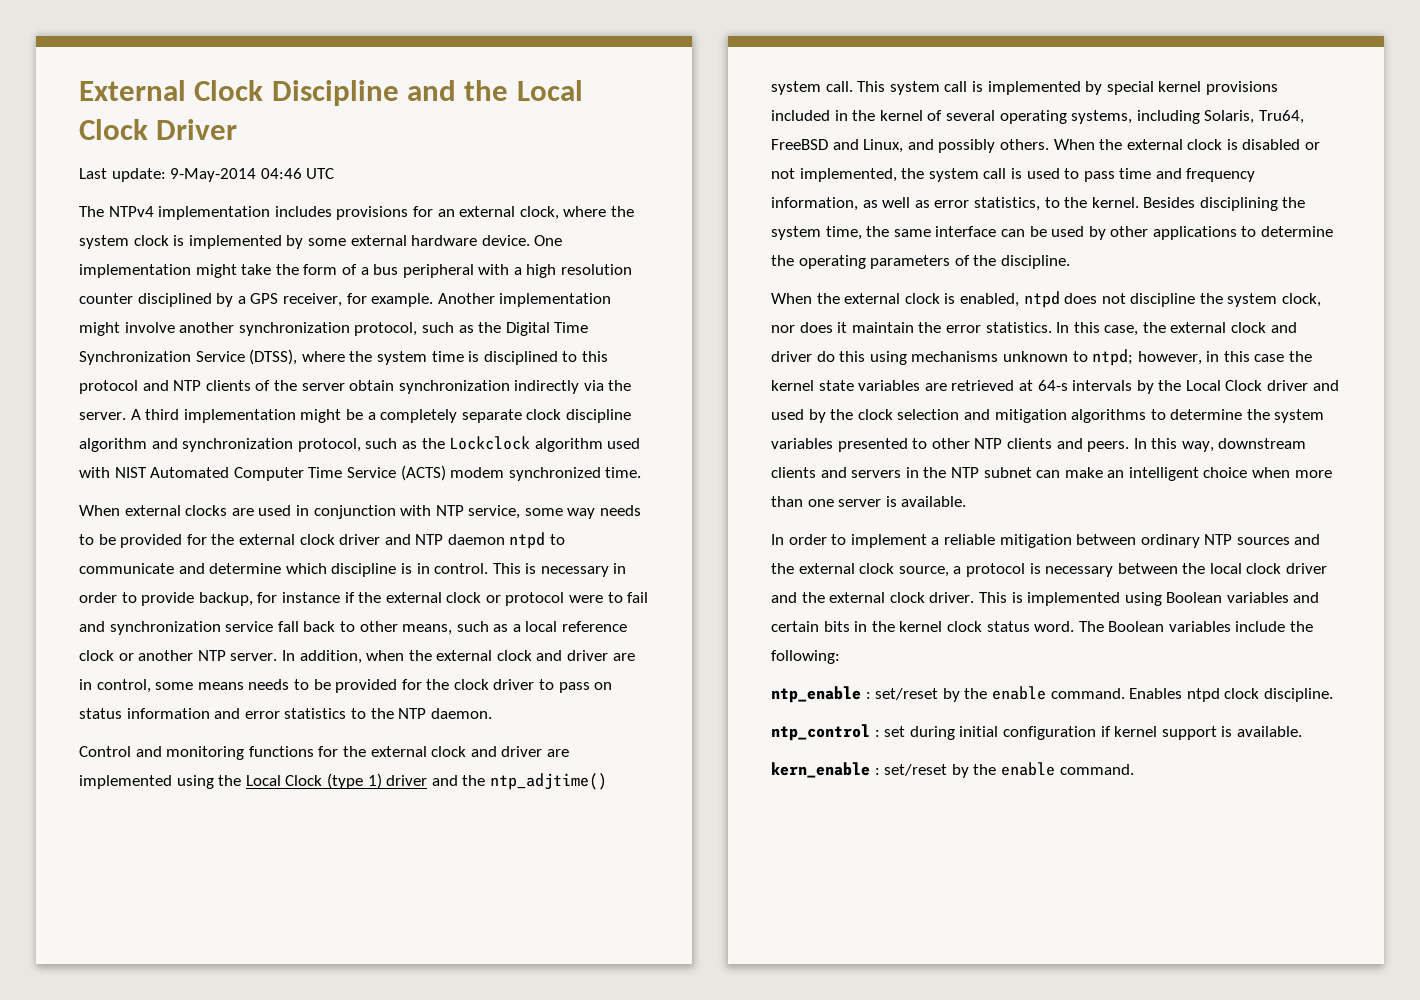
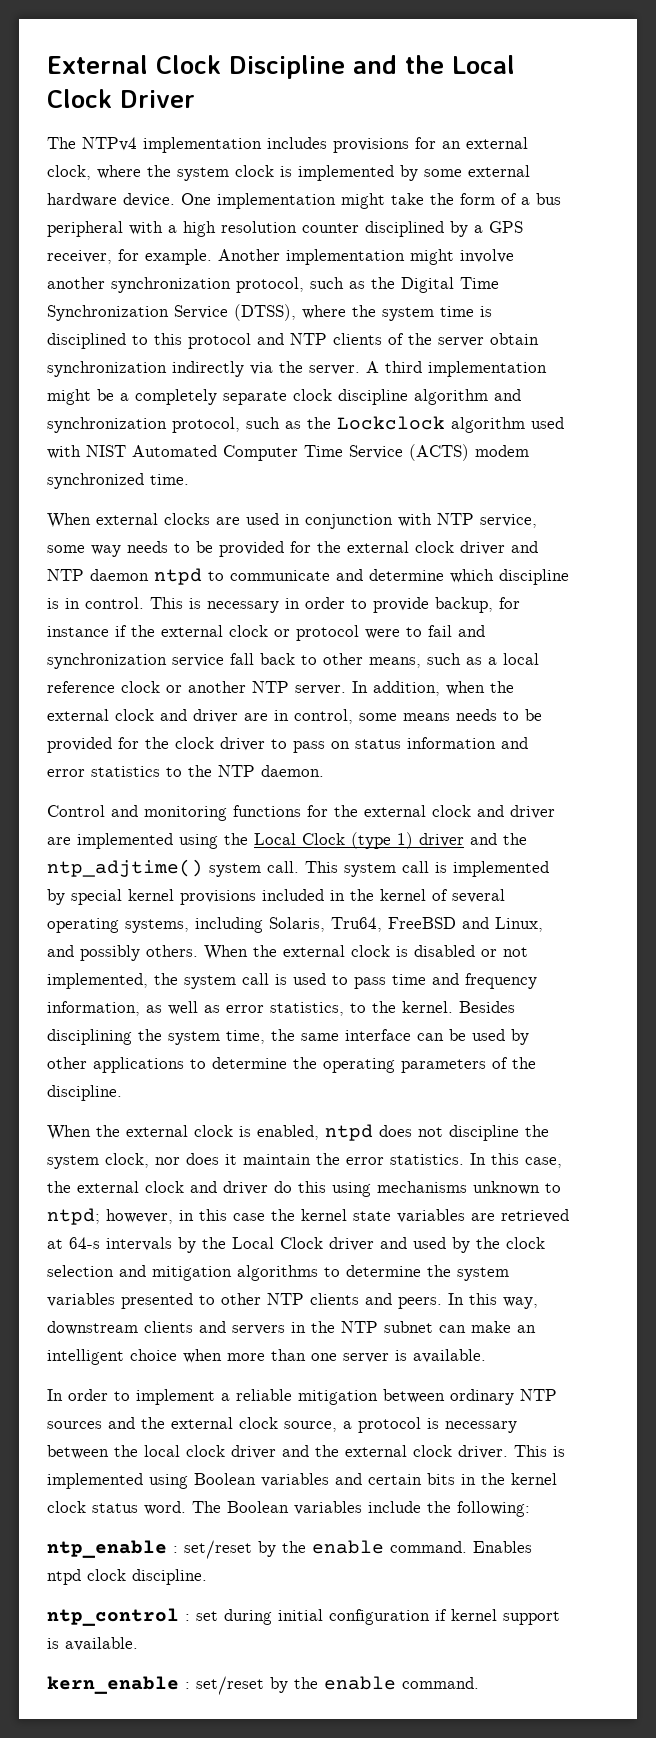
[79,168,335,182] // Last update: 9-May-2014 04:46 UTC -> (195, 99) none

